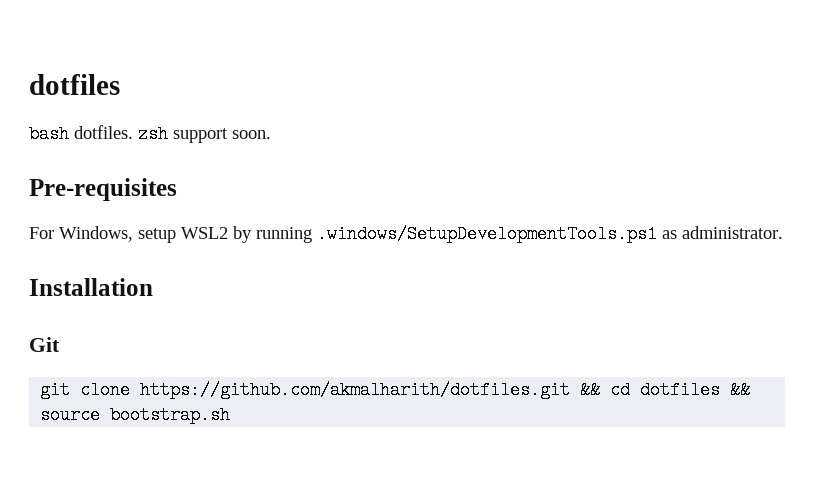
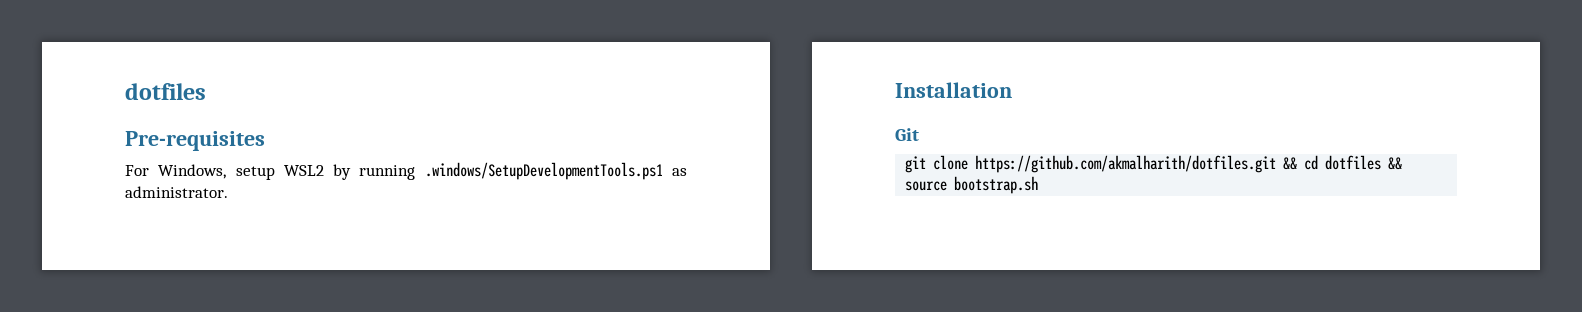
[29,74,120,95] [29,125,271,143] dotfiles // bash dotfiles. zsh support soon. -> [125,83,206,100] dotfiles

